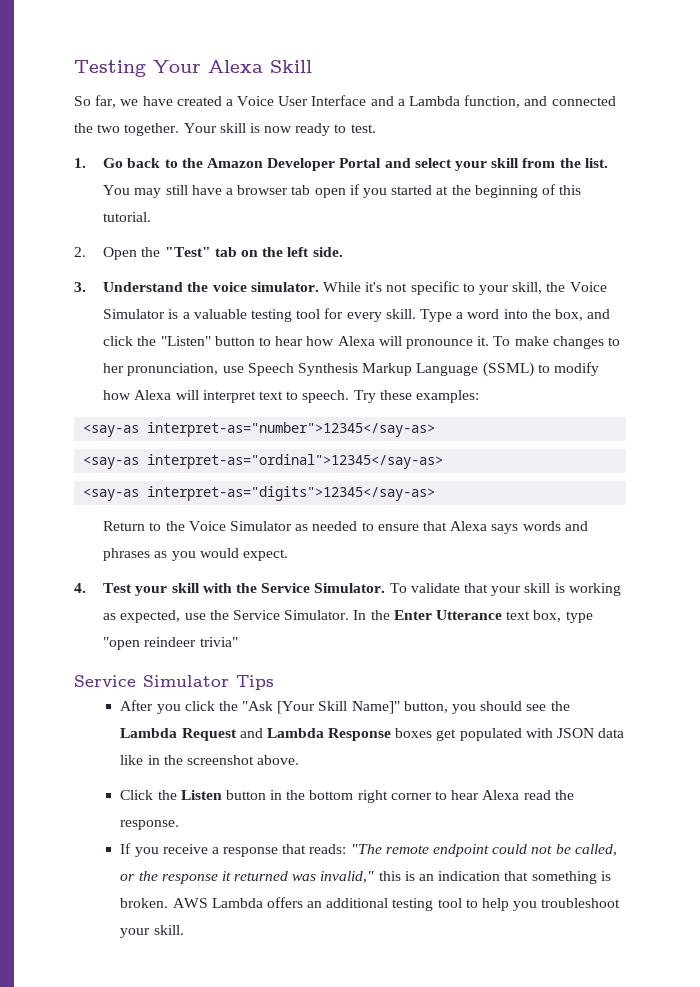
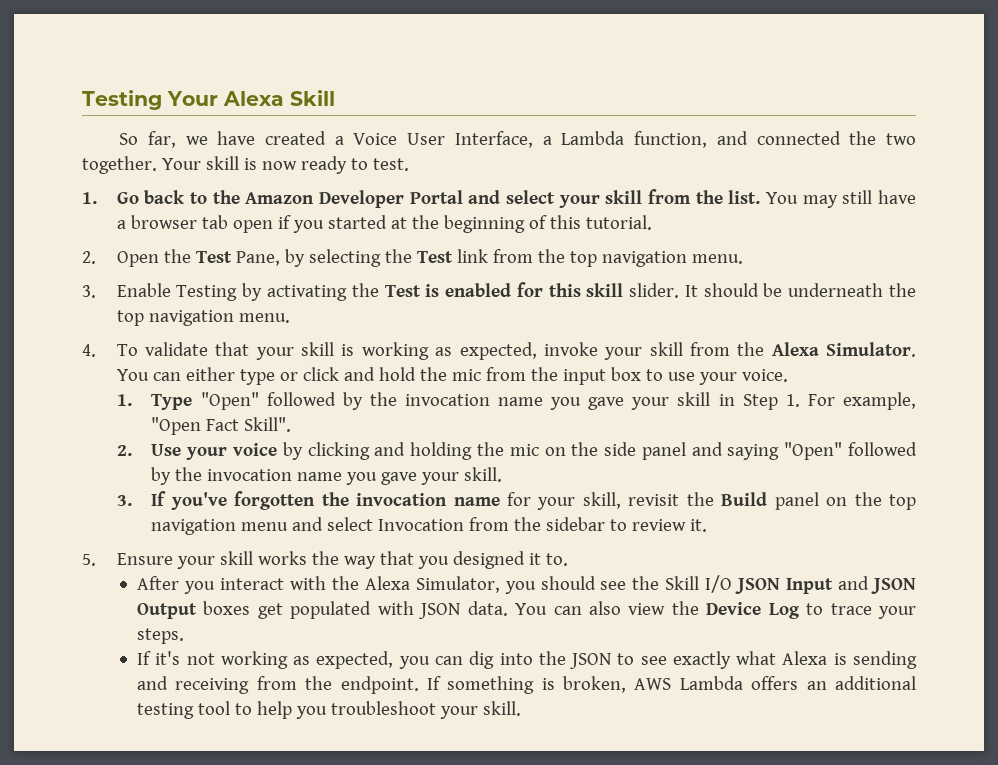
[311,95,394,106] Interface and -> [454,131,533,148] Interface,
[164,247,343,257] [74,281,607,295] [103,308,611,322] [103,336,620,349] [103,362,599,377] [103,390,479,403] [83,422,436,437] [83,454,444,469] [83,486,436,501] [103,521,588,534] [103,548,289,561] [74,583,386,596] "Test" tab on the left side. // 3. Understand the voice simulator. While it's not specific to your skill, the Voice Simulator is a valuable testing tool for every skill. Type a word into the box, and click the "Listen" button to hear how Alexa will pronounce it. To make changes to her pronunciation, use Speech Synthesis Markup Language (SSML) to modify how Alexa will interpret text to speech. Try these examples: // <say-as interpret-as="number">12345</say-as> // <say-as interpret-as="ordinal">12345</say-as> // <say-as interpret-as="digits">12345</say-as> // Return to the Voice Simulator as needed to ensure that Alexa says words and phrases as you would expect. // 4. Test your skill with the Service Simulator. -> [195,249,743,267] [82,282,916,301] [116,310,290,326] [82,344,96,357] Test Pane, by selecting the Test link from the top navigation menu. // 3. Enable Testing by activating the Test is enabled for this skill slider. It should be underneath the top navigation menu. // 4.
[184,610,593,623] [103,637,238,650] [74,675,274,690] [120,700,570,714] [120,728,392,741] use the Service Simulator. In the Enter Utterance text box, type "open reindeer trivia" // Service Simulator Tips // After you click the "Ask [Your Skill Name]" button, you should see the Lambda Request and Lambda Response -> [543,342,916,360] [116,367,788,385] [116,392,917,410] [151,417,292,435] [116,442,918,460] [151,467,503,485] [116,491,916,510] [151,517,708,535] [82,551,568,569] [137,575,917,594] [137,603,198,619] invoke your skill from the Alexa Simulator. You can either type or click and hold the mic from the input box to use your voice. // 1. Type "Open" followed by the invocation name you gave your skill in Step 1. For example, "Open Fact Skill". // 2. Use your voice by clicking and holding the mic on the side panel and saying "Open" followed by the invocation name you gave your skill. // 3. If you've forgotten the invocation name for your skill, revisit the Build panel on the top navigation menu and select Invocation from the sidebar to review it. // 5. Ensure your skill works the way that you designed it to. // After you interact with the Alexa Simulator, you should see the Skill I/O JSON Input and JSON Output
[598,728,625,738] [120,755,300,765] [120,790,574,803] [120,820,180,830] [120,843,617,857] [120,871,529,884] data like in the screenshot above. // Click the Listen button in the bottom right corner to hear Alexa read the response. // If you receive a response that reads: "The remote endpoint could not be called, or the response it returned was invalid," this is an indication that -> [467,601,917,619] [137,628,185,644] [137,651,917,669] [137,676,441,694] data. You can also view the Device Log to trace your steps. // If it's not working as expected, you can dig into the JSON to see exactly what Alexa is sending and receiving from the endpoint. If
[120,898,169,908] broken. -> [563,676,627,693] broken,

